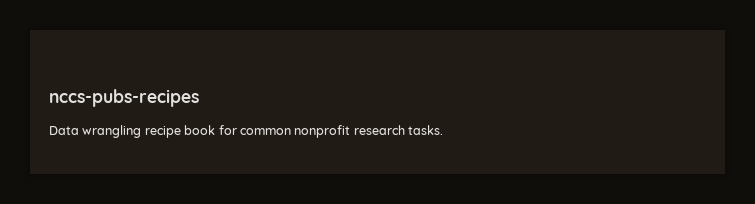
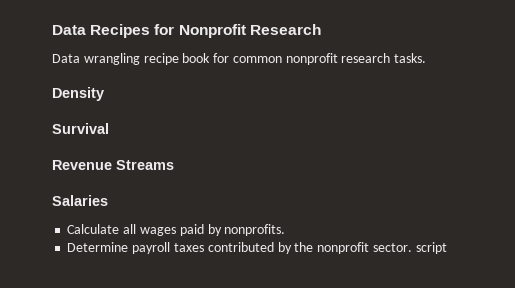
[49,89,199,107] nccs-pubs-recipes -> [52,24,321,38] Data Recipes for Nonprofit Research
(443, 130) none -> [52,87,104,101] [52,123,109,134] [52,160,174,170] [52,195,108,206] [67,224,286,236] [67,242,447,254] // Density // Survival // Revenue Streams // Salaries // Calculate all wages paid by nonprofits. // Determine payroll taxes contributed by the nonprofit sector. script

